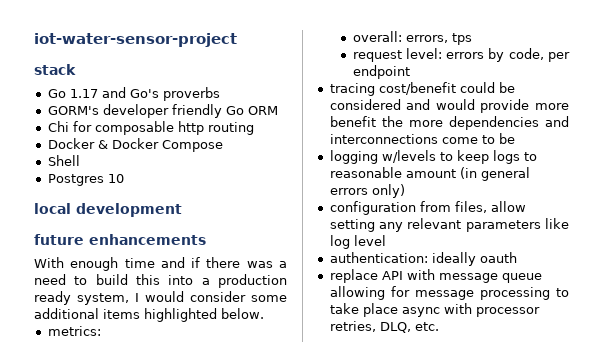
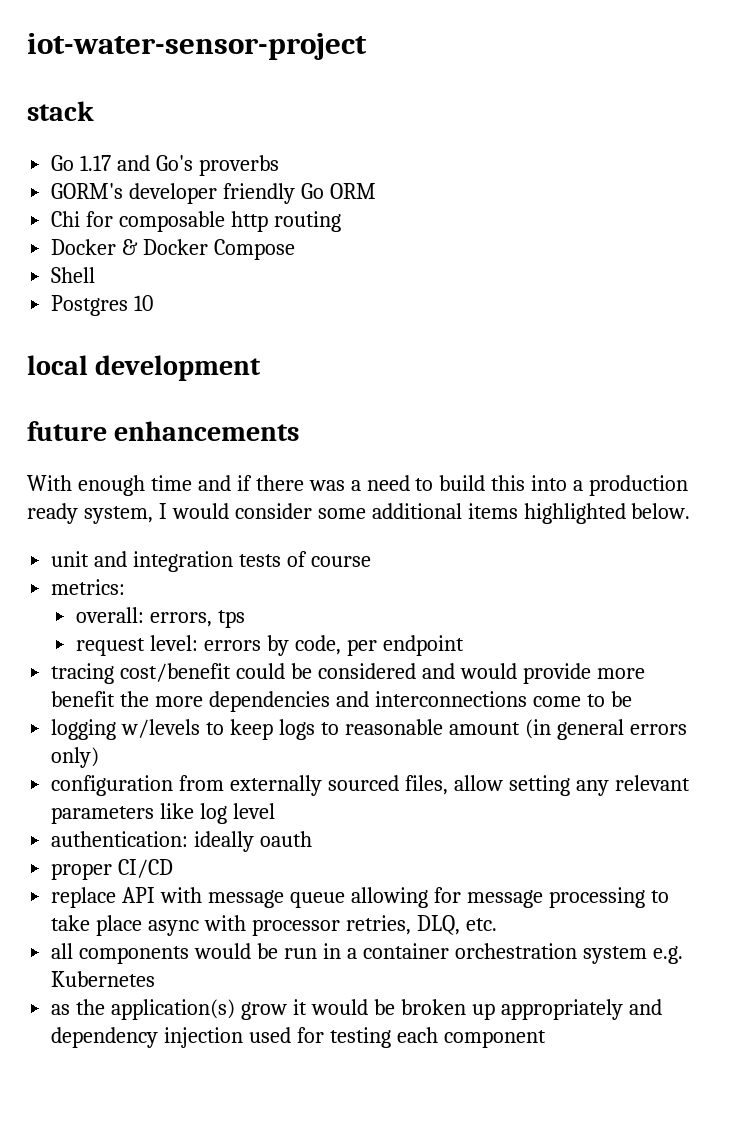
(264, 313) none -> [51,551,371,572] // unit and integration tests of course
(451, 206) none -> [230,775,400,796] externally sourced
(517, 257) none -> [51,859,174,880] // proper CI/CD
(439, 326) none -> [51,943,683,964] [51,971,156,987] [51,999,662,1020] [51,1027,546,1048] // all components would be run in a container orchestration system e.g. Kubernetes // as the application(s) grow it would be broken up appropriately and dependency injection used for testing each component

